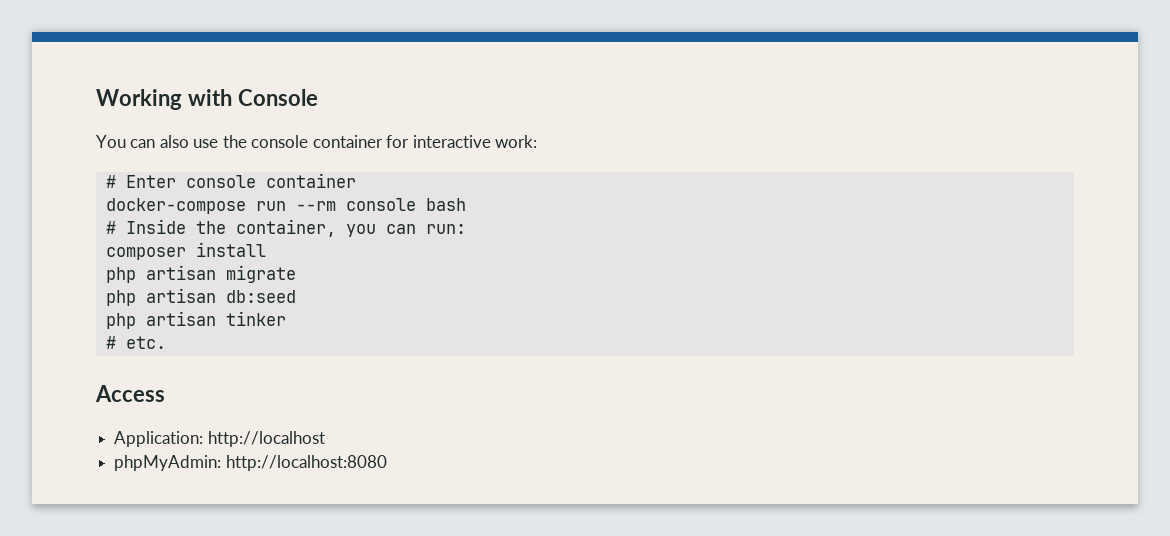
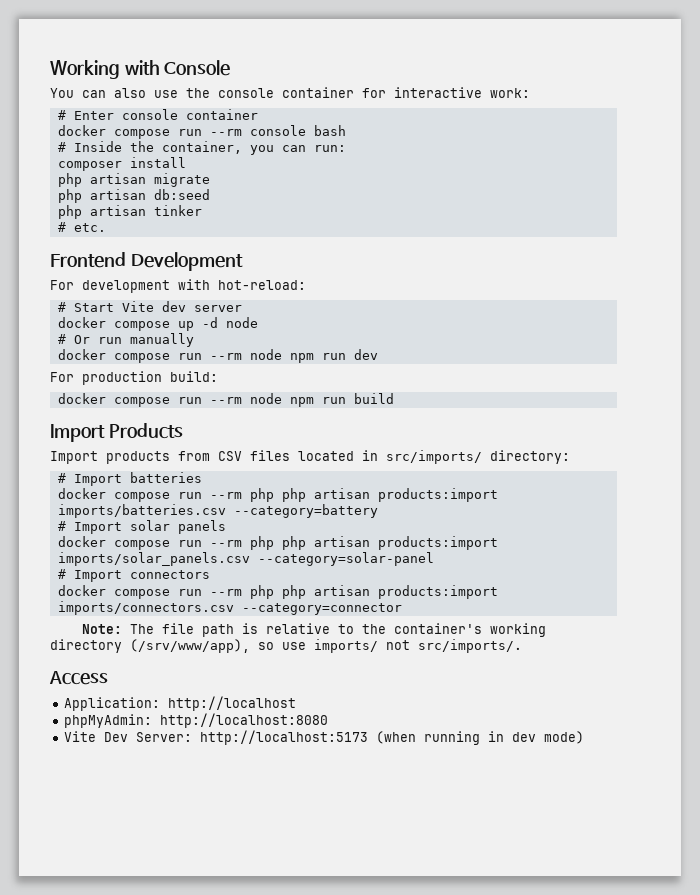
[105,198,246,214] docker-compose -> [57,125,170,139] docker compose
(166, 342) none -> [50,252,243,271] [50,279,306,293] [57,301,242,312] [57,317,258,331] [57,333,194,347] [57,349,378,363] [50,371,218,385] [57,393,394,407] [50,423,183,442] [50,450,570,464] [57,472,202,486] [57,488,498,502] [57,504,378,518] [57,520,226,534] [57,536,498,550] [57,552,434,566] [57,569,210,582] [57,585,498,599] [57,601,402,615] [82,623,547,637] [50,639,522,653] // Frontend Development // For development with hot-reload: // # Start Vite dev server // docker compose up -d node // # Or run manually // docker compose run --rm node npm run dev // For production build: // docker compose run --rm node npm run build // Import Products // Import products from CSV files located in src/imports/ directory: // # Import batteries // docker compose run --rm php php artisan products:import imports/batteries.csv --category=battery // # Import solar panels // docker compose run --rm php php artisan products:import imports/solar_panels.csv --category=solar-panel // # Import connectors // docker compose run --rm php php artisan products:import imports/connectors.csv --category=connector // Note: The file path is relative to the container's working directory (/srv/www/app), so use imports/ not src/imports/.
(387, 463) none -> [64,730,585,745] // Vite Dev Server: http://localhost:5173 (when running in dev mode)

